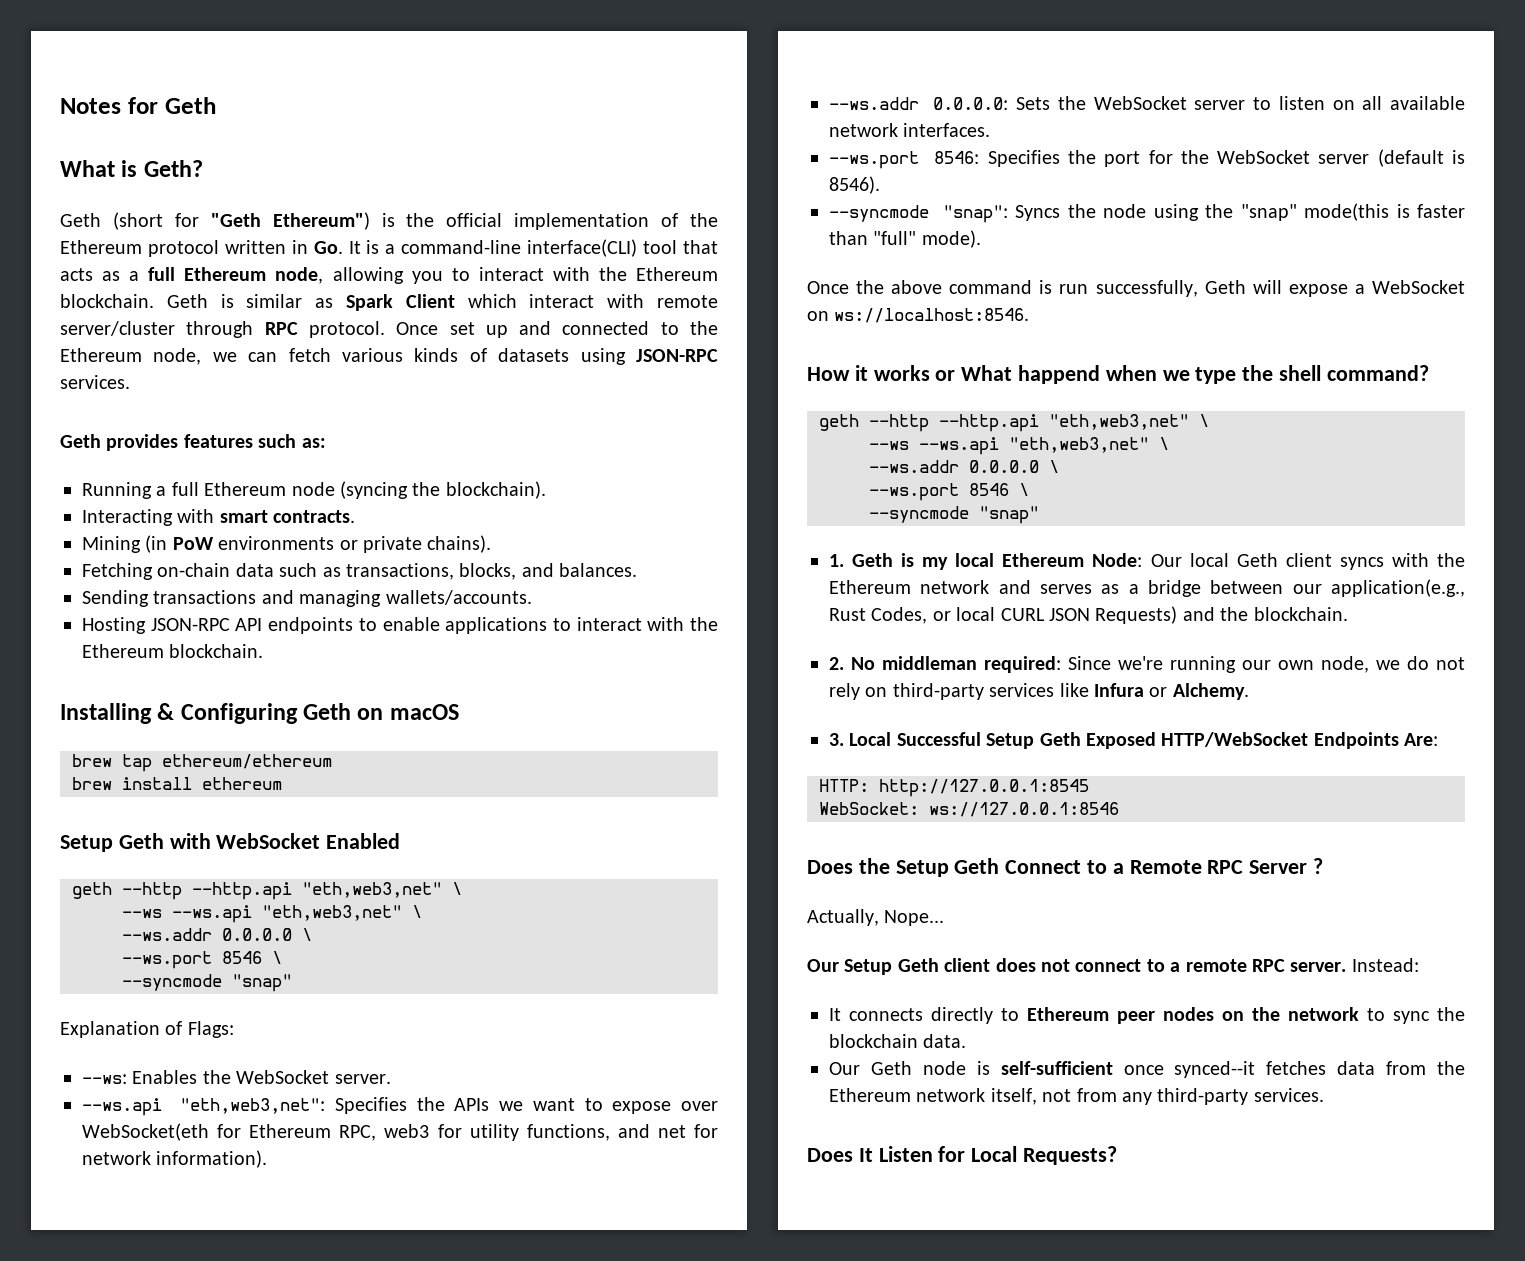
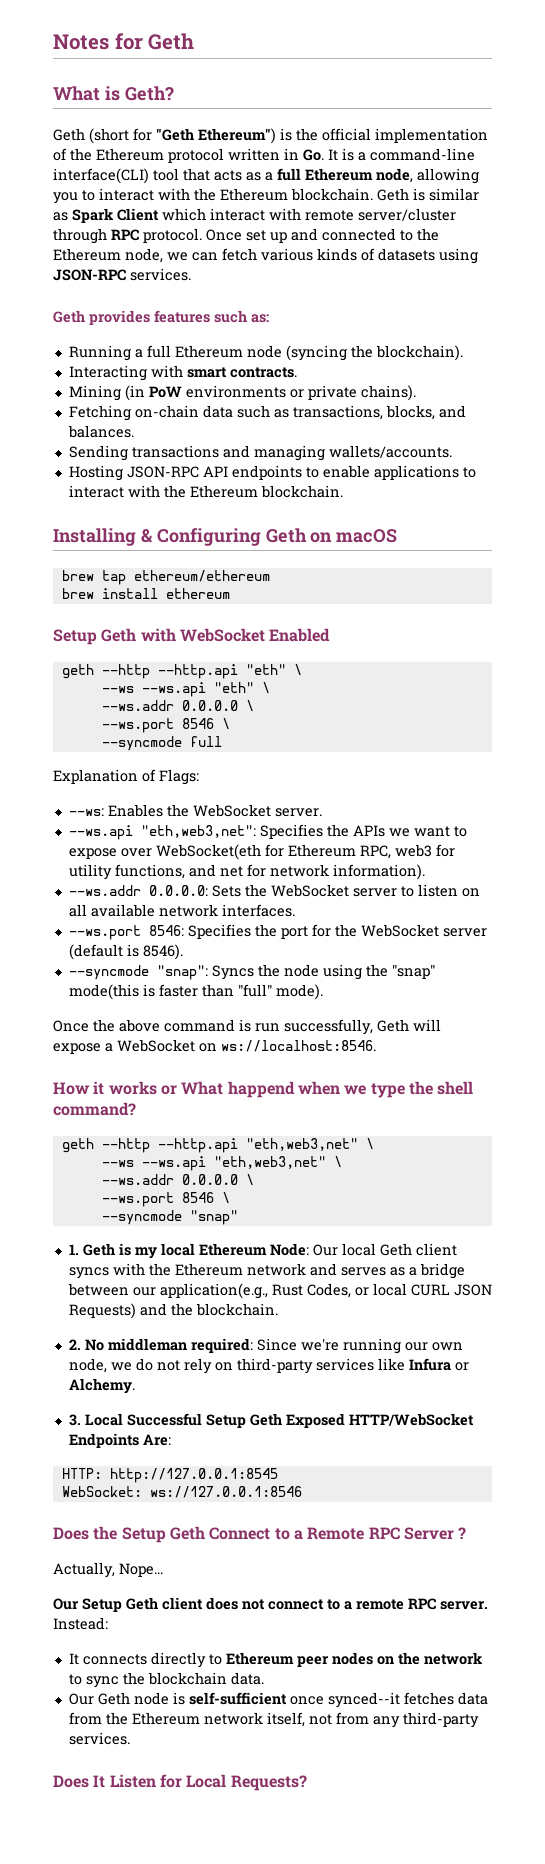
[302,882,462,898] [122,905,422,923] [122,928,312,941] [122,951,282,969] [122,974,292,992] "eth,web3,net" \ // --ws --ws.api "eth,web3,net" \ // --ws.addr 0.0.0.0 \ // --ws.port 8546 \ // --syncmode "snap" -> [245,664,302,675] [101,682,270,697] [101,700,254,711] [101,718,230,733] [101,736,222,751] "eth" \ // --ws --ws.api "eth" \ // --ws.addr 0.0.0.0 \ // --ws.port 8546 \ // --syncmode full

